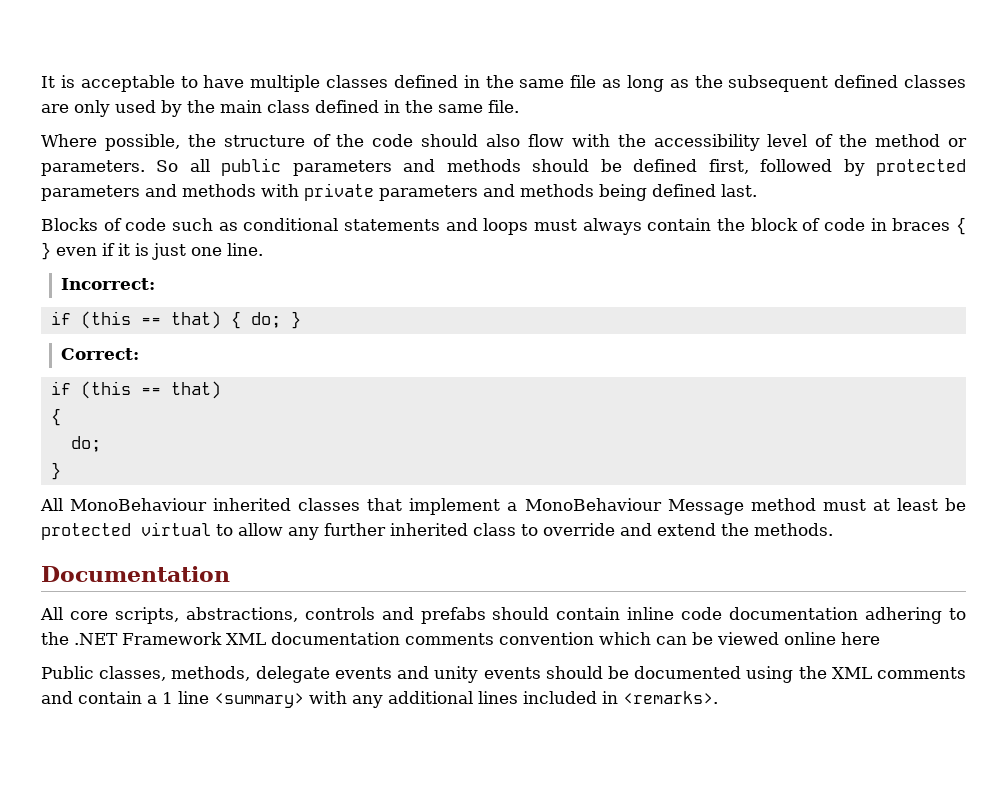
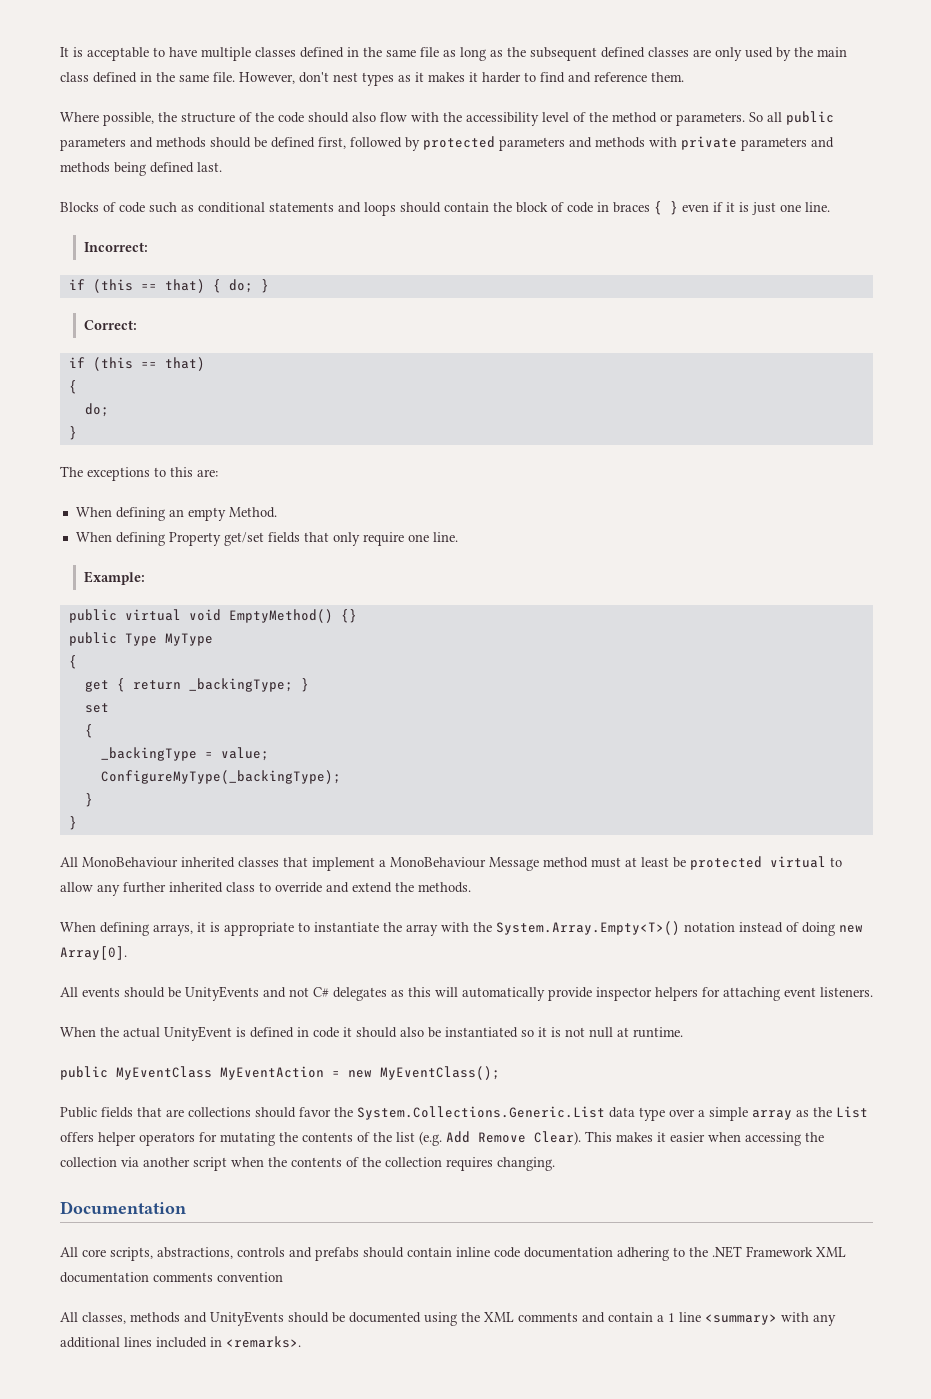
(519, 106) none -> [239,72,684,86] However, don't nest types as it makes it harder to find and reference them.
[534,218,642,235] must always -> [400,202,441,213] should
(61, 471) none -> [60,466,218,481] [75,507,277,521] [75,532,458,546] [83,571,145,585] [68,609,357,623] [68,632,213,646] [68,655,77,669] [84,678,309,692] [84,703,109,713] [84,724,93,738] [100,747,269,761] [100,770,341,784] [84,793,93,807] [68,816,77,830] // The exceptions to this are: // When defining an empty Method. // When defining Property get/set fields that only require one line. // Example: // public virtual void EmptyMethod() {} // public Type MyType // { // get { return _backingType; } // set // { // _backingType = value; // ConfigureMyType(_backingType); // } // }
(833, 529) none -> [60,921,863,936] [60,946,127,960] [60,986,873,1001] [60,1026,683,1041] [60,1066,500,1080] [60,1106,868,1121] [60,1131,824,1146] [60,1157,555,1171] // When defining arrays, it is appropriate to instantiate the array with the System.Array.Empty<T>() notation instead of doing new Array[0]. // All events should be UnityEvents and not C# delegates as this will automatically provide inspector helpers for attaching event listeners. // When the actual UnityEvent is defined in code it should also be instantiated so it is not null at runtime. // public MyEventClass MyEventAction = new MyEventClass(); // Public fields that are collections should favor the System.Collections.Generic.List data type over a simple array as the List offers helper operators for mutating the contents of the list (e.g. Add Remove Clear). This makes it easier when accessing the collection via another script when the contents of the collection requires changing.
[599,632,880,645] [41,666,541,683] which can be viewed online here // Public classes, methods, delegate events and unity events -> [60,1311,284,1326] // All classes, methods and UnityEvents

